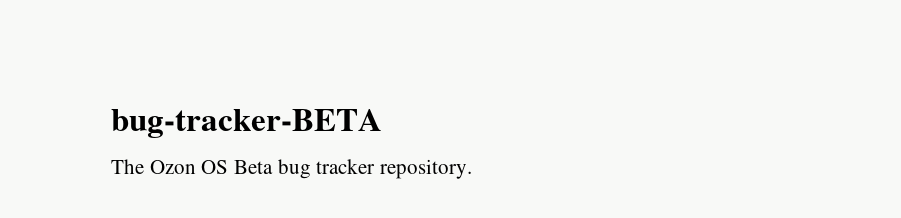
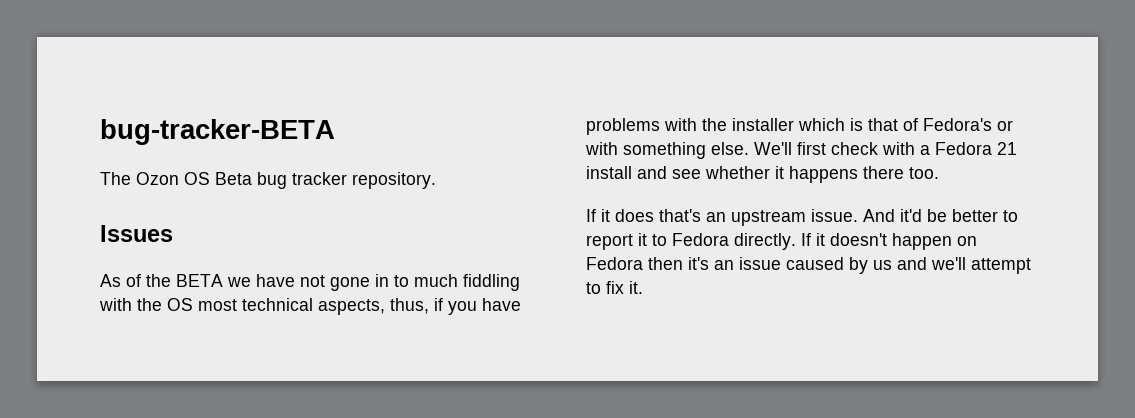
(473, 169) none -> [100,225,173,242] [100,274,520,291] [99,298,521,315] [586,118,1013,135] [585,142,1017,159] [586,166,939,183] [586,209,1018,226] [586,233,977,250] [586,257,1031,274] [586,281,643,294] // Issues // As of the BETA we have not gone in to much fiddling with the OS most technical aspects, thus, if you have problems with the installer which is that of Fedora's or with something else. We'll first check with a Fedora 21 install and see whether it happens there too. // If it does that's an upstream issue. And it'd be better to report it to Fedora directly. If it doesn't happen on Fedora then it's an issue caused by us and we'll attempt to fix it.

